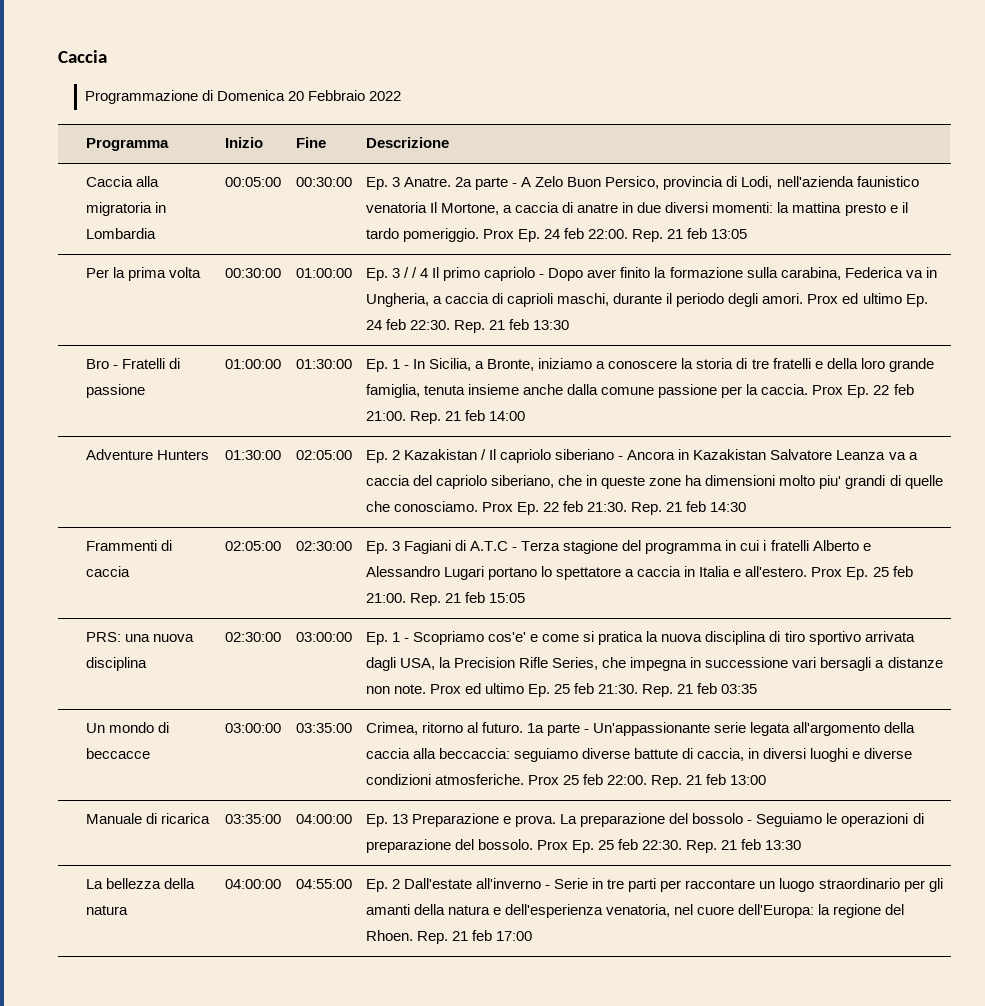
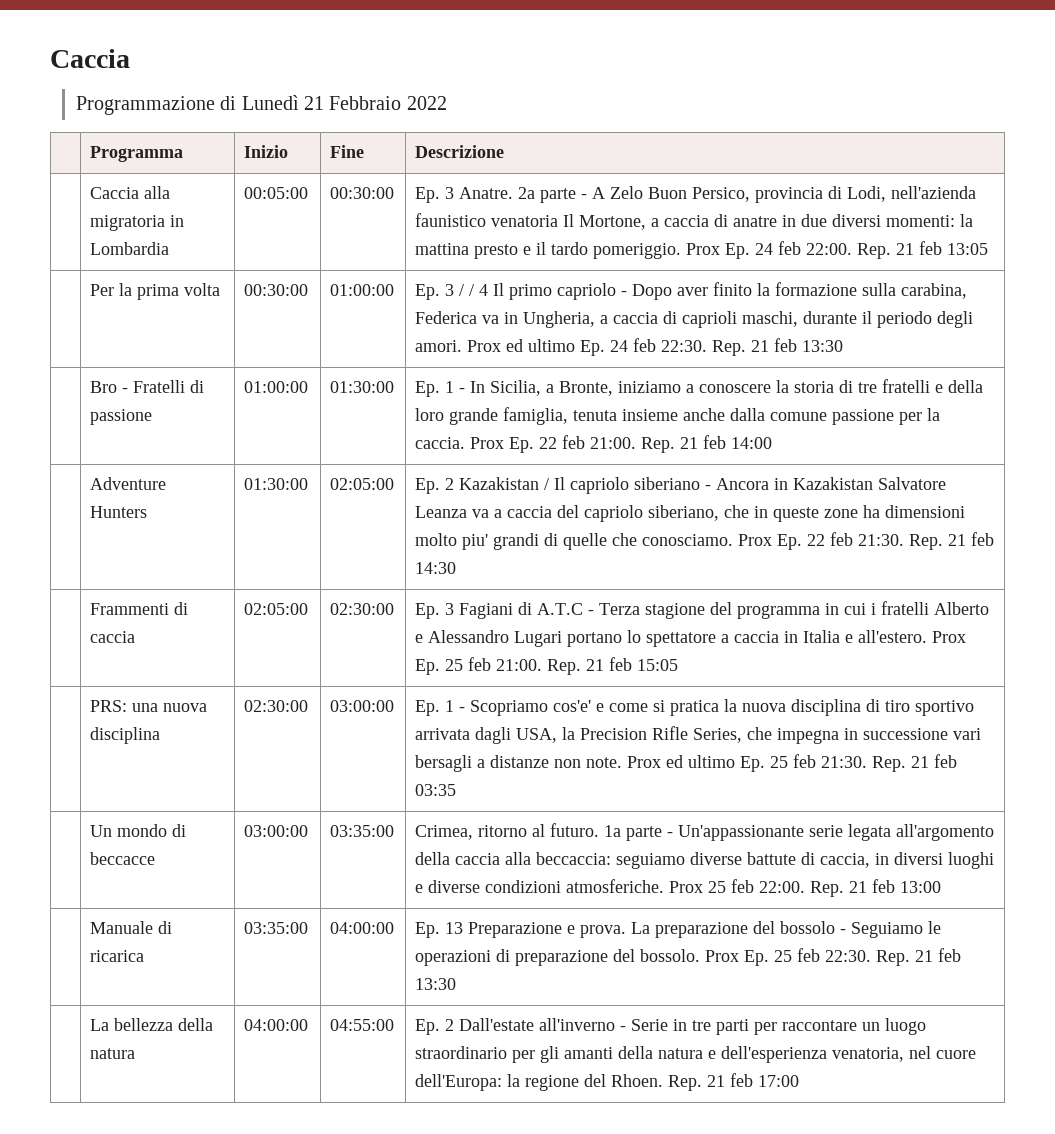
[217,90,305,101] Domenica 20 -> [241,95,324,110] Lunedì 21

